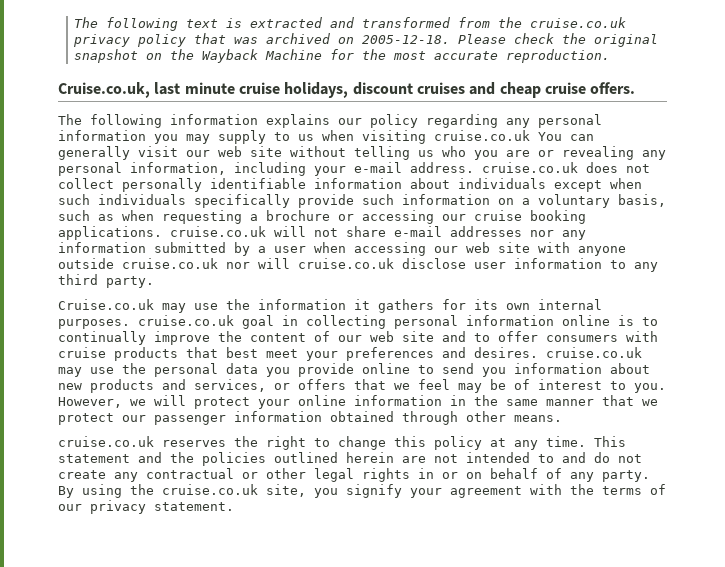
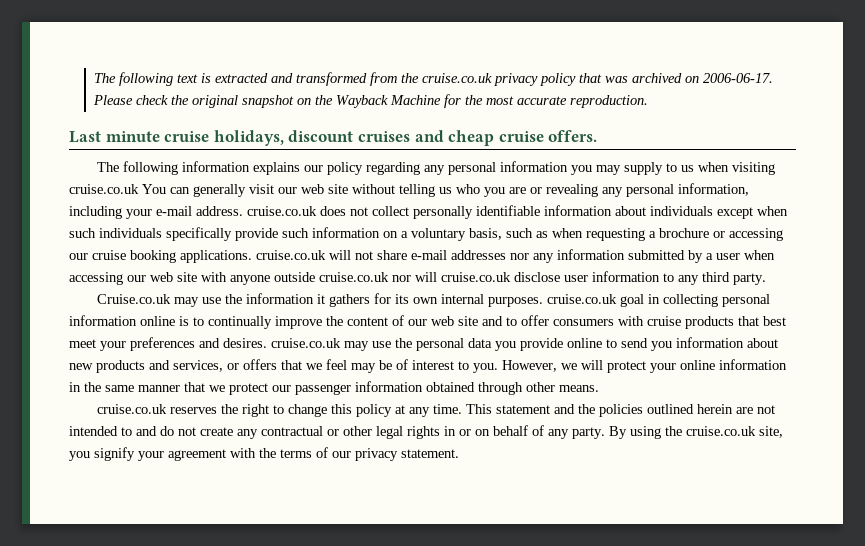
[362,35,451,44] 2005-12-18. -> [702,73,773,83] 2006-06-17.
[58,82,181,98] Cruise.co.uk, last -> [69,131,101,143] Last

